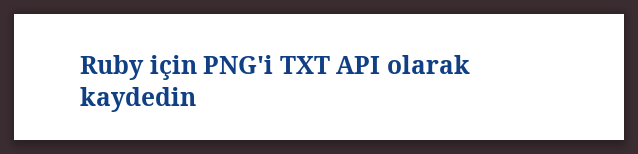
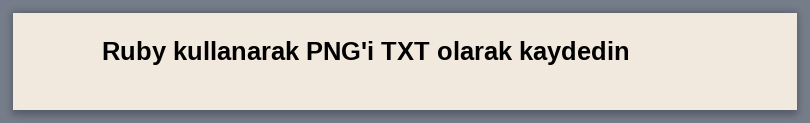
[149,55,197,80] için -> [173,41,300,60] kullanarak
[336,56,381,74] API -> (430, 51) none

